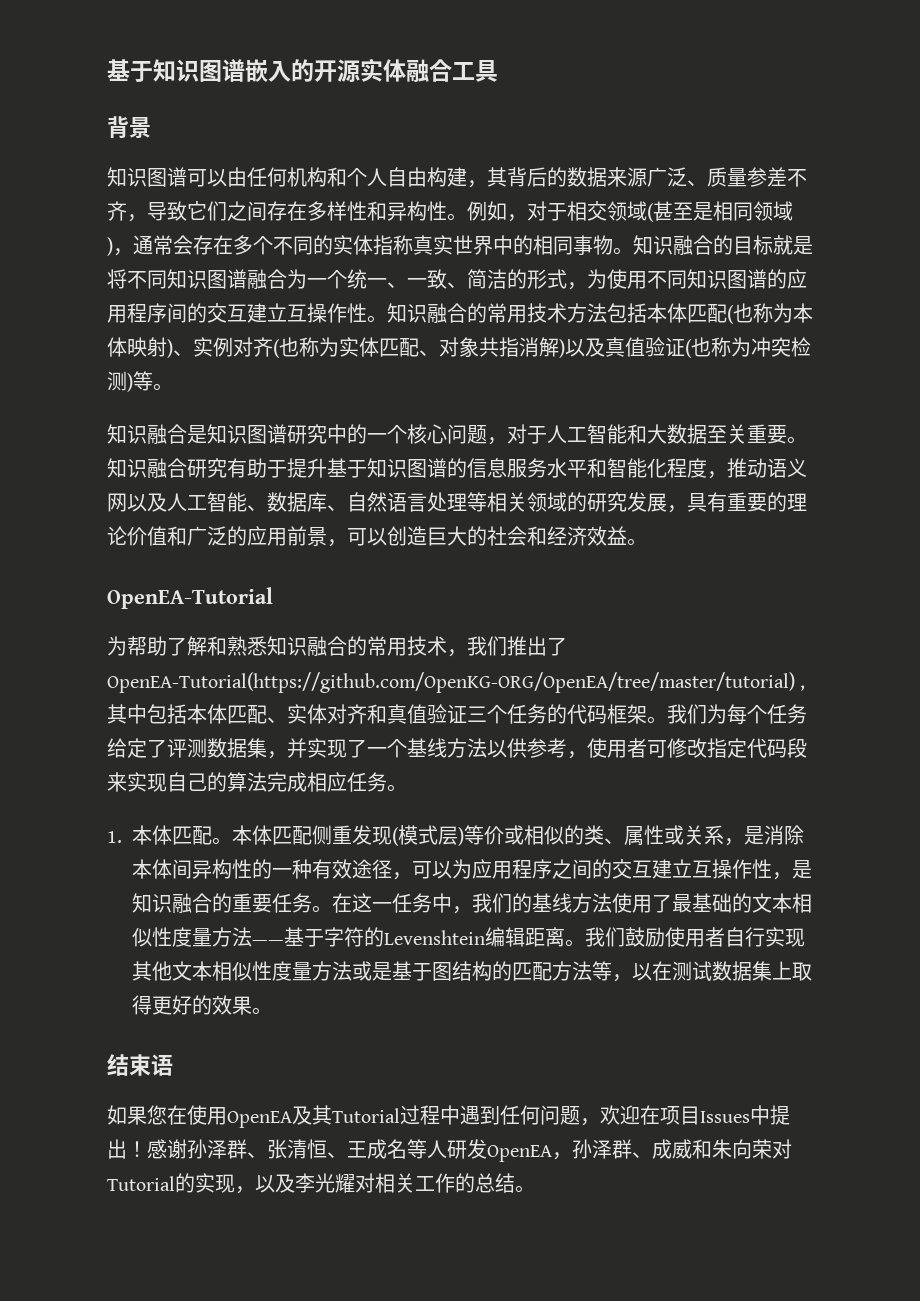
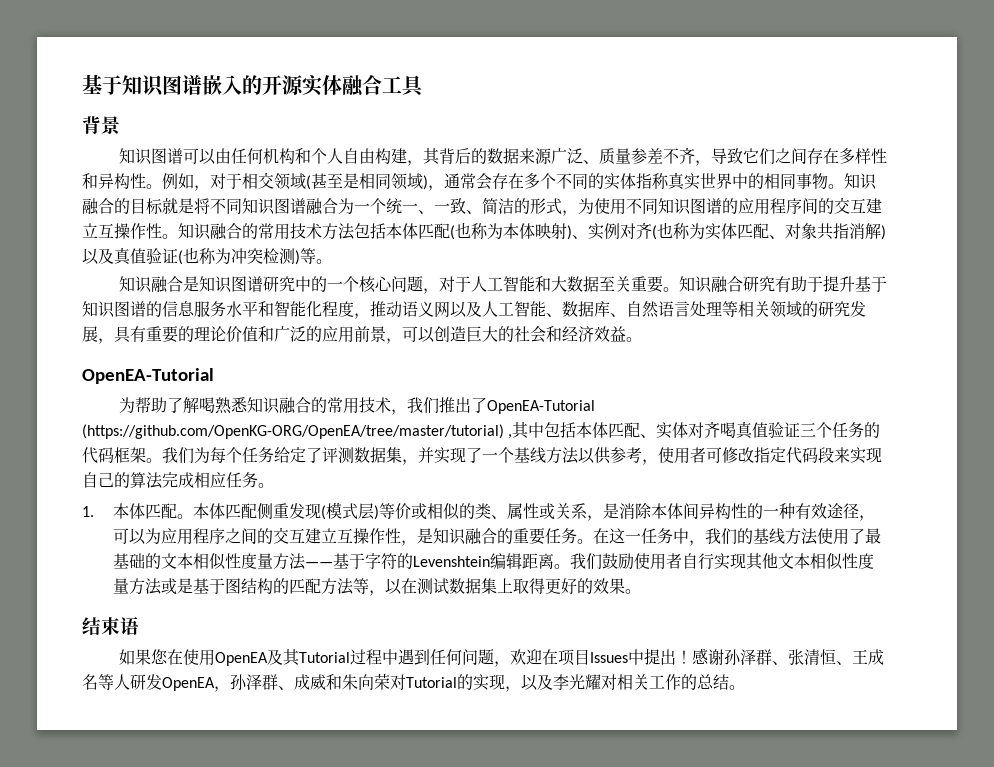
[207,636,227,656] 和 -> [199,397,216,413] 喝
[107,672,795,693] OpenEA-Tutorial(https://github.com/OpenKG-ORG/OpenEA/tree/master/tutorial) -> [487,400,596,414] [82,424,504,439] OpenEA-Tutorial (https://github.com/OpenKG-ORG/OpenEA/tree/master/tutorial)
[367,704,387,724] 和 -> [720,422,737,438] 喝

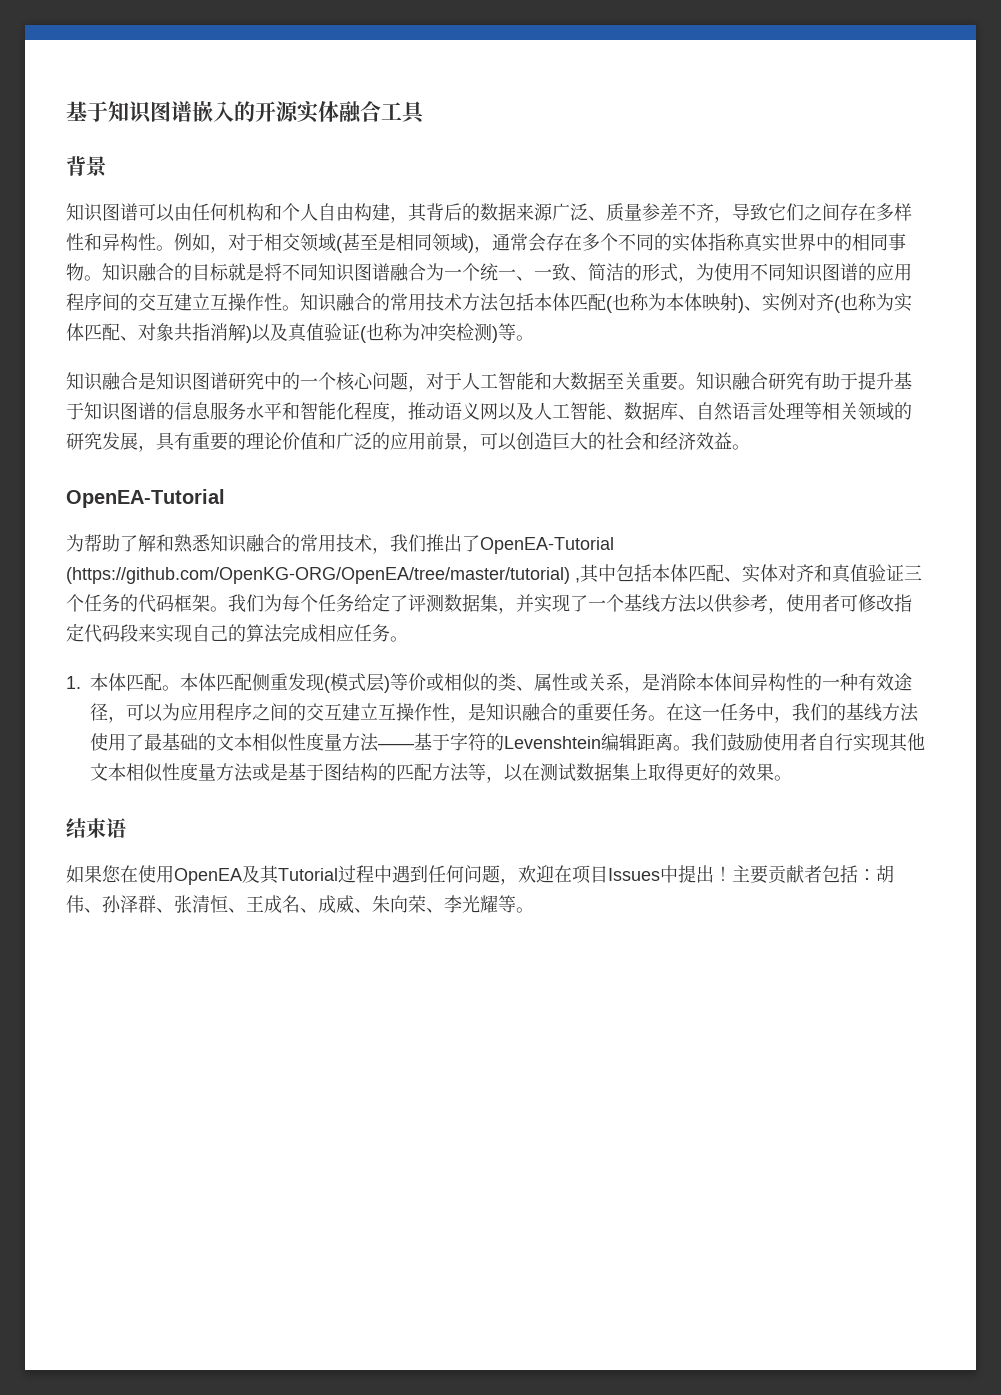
[199,397,216,413] 喝 -> [156,534,174,552] 和
[720,422,737,438] 喝 -> [814,564,832,582] 和
[692,648,725,665] 感谢 -> [732,865,894,884] [66,895,102,913] 主要贡献者包括：胡伟、
[98,673,729,692] 等人研发OpenEA，孙泽群、成威和朱向荣对Tutorial的实现，以及李光耀对相关工作的总结 -> [300,895,516,914] 、成威、朱向荣、李光耀等

